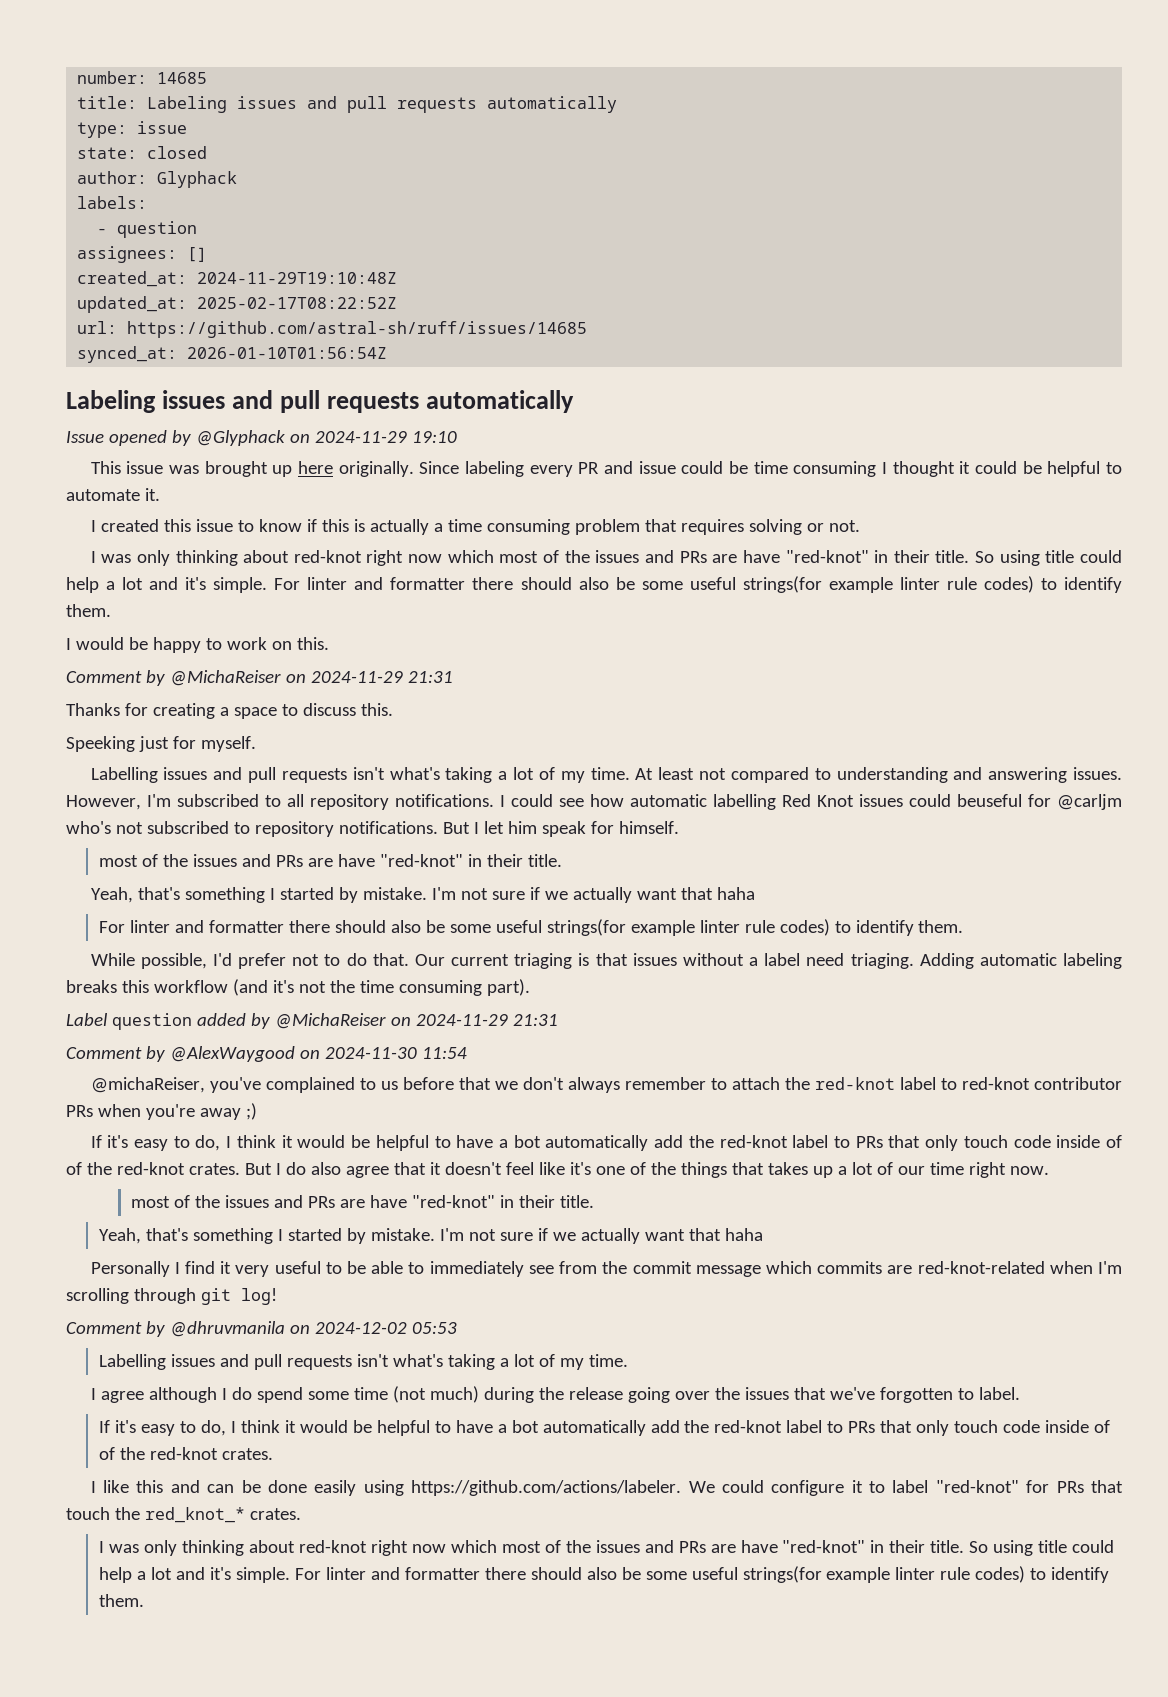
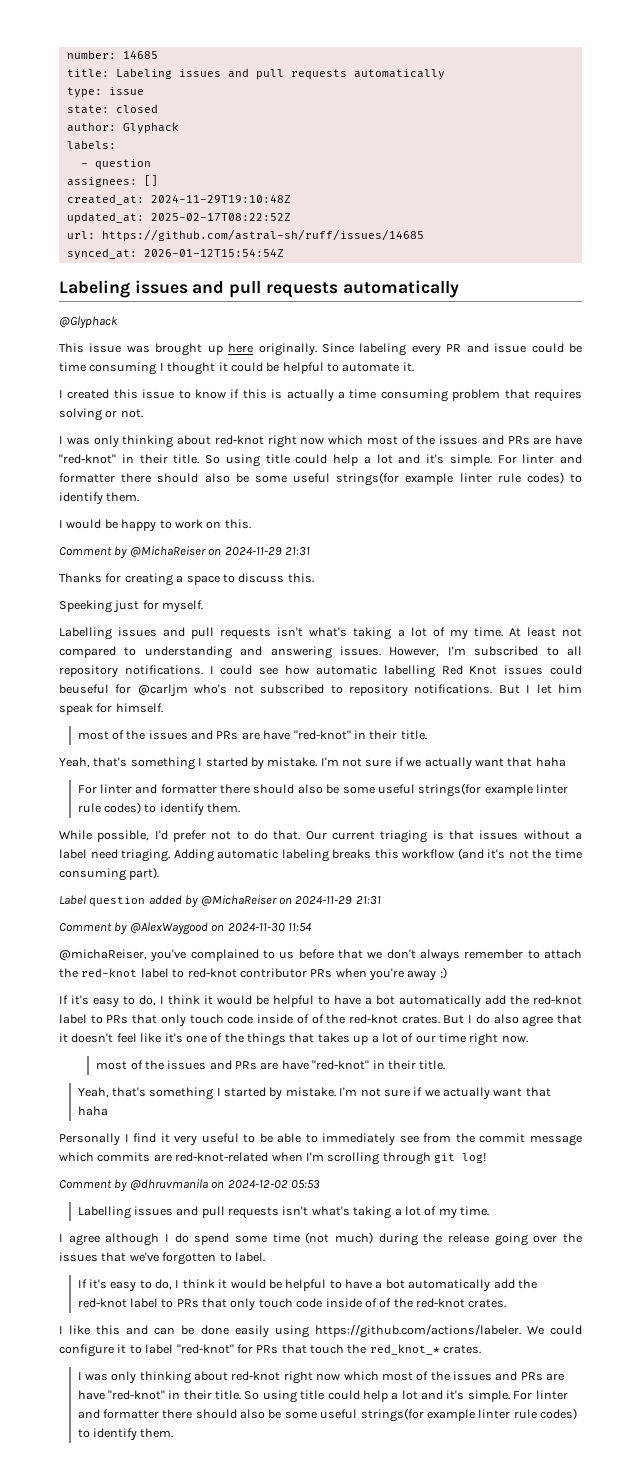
[187,347,388,359] [66,390,575,413] [66,430,457,446] 2026-01-10T01:56:54Z // Labeling issues and pull requests automatically // Issue opened by @Glyphack on 2024-11-29 19:10 -> [143,248,284,257] [59,280,459,298] [59,316,118,329] 2026-01-12T15:54:54Z // Labeling issues and pull requests automatically // @Glyphack

